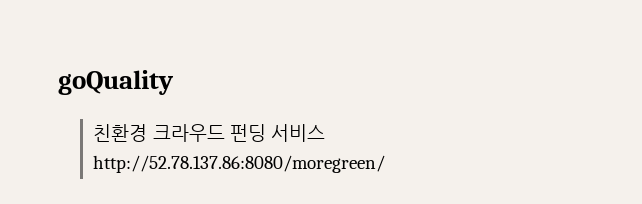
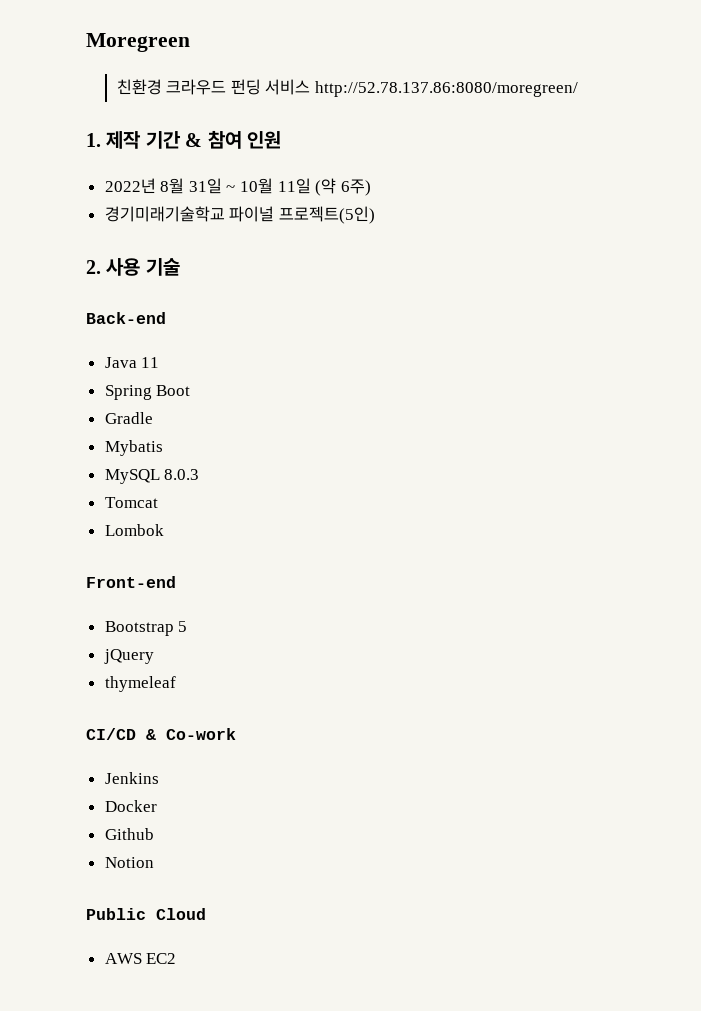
[58,70,174,95] goQuality -> [86,33,190,52] Moregreen
(386, 164) none -> [86,130,281,149] [104,178,371,196] [104,206,375,224] [86,258,180,276] [86,312,166,324] [104,357,160,368] [104,385,191,400] [104,412,153,424] [104,440,163,456] [104,469,200,484] [104,497,158,508] [104,524,164,536] [86,576,176,588] [104,621,188,636] [103,649,154,664] [104,676,176,692] [86,728,236,740] [104,772,159,784] [104,800,157,812] [104,828,154,840] [104,857,154,868] [86,908,206,920] [104,953,177,964] // 1. 제작 기간 & 참여 인원 // 2022년 8월 31일 ~ 10월 11일 (약 6주) // 경기미래기술학교 파이널 프로젝트(5인) // 2. 사용 기술 // Back-end // Java 11 // Spring Boot // Gradle // Mybatis // MySQL 8.0.3 // Tomcat // Lombok // Front-end // Bootstrap 5 // jQuery // thymeleaf // CI/CD & Co-work // Jenkins // Docker // Github // Notion // Public Cloud // AWS EC2

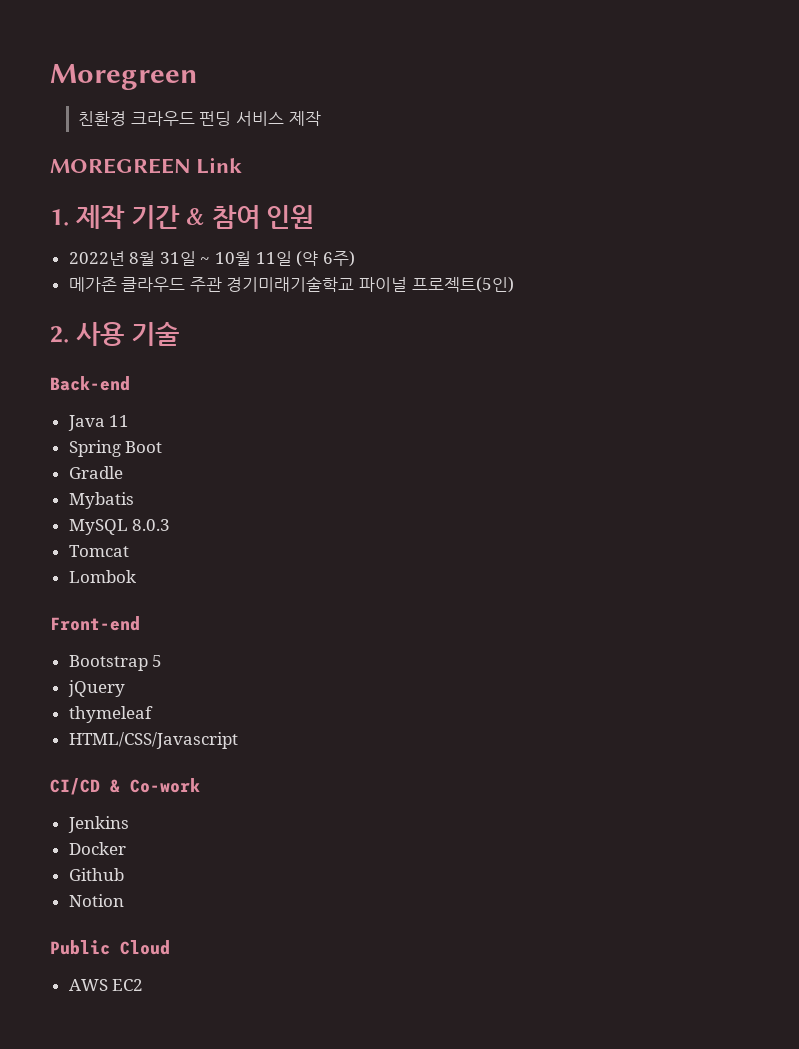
[315,81,579,97] http://52.78.137.86:8080/moregreen/ -> [288,111,321,126] [50,157,242,174] 제작 // MOREGREEN Link
(371, 187) none -> [68,277,222,292] 메가존 클라우드 주관
(176, 684) none -> [68,732,238,749] // HTML/CSS/Javascript

